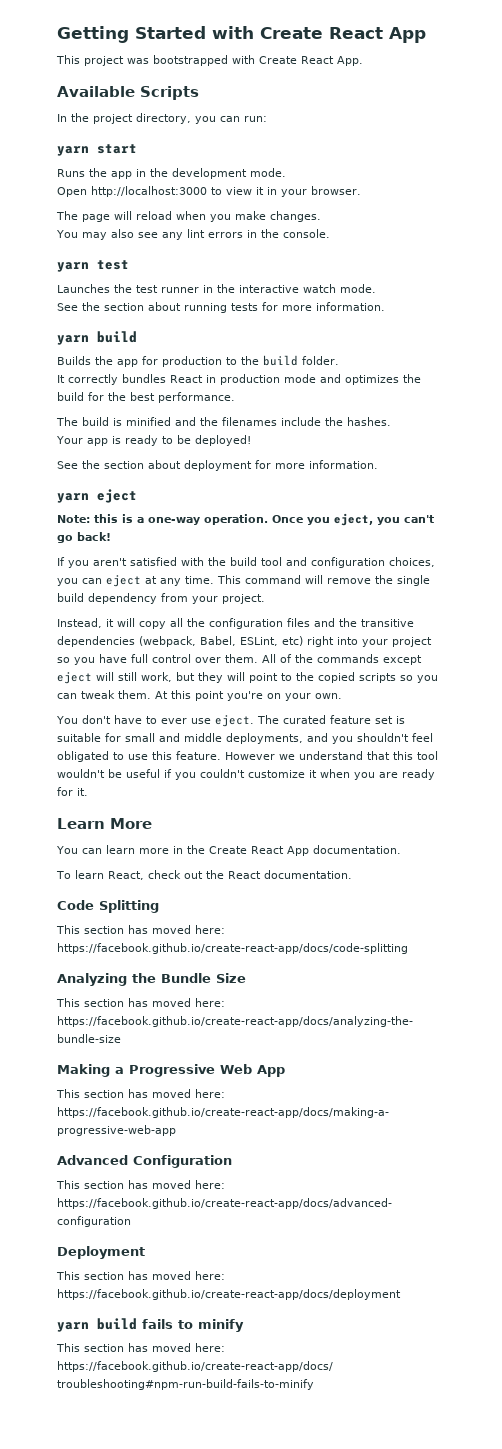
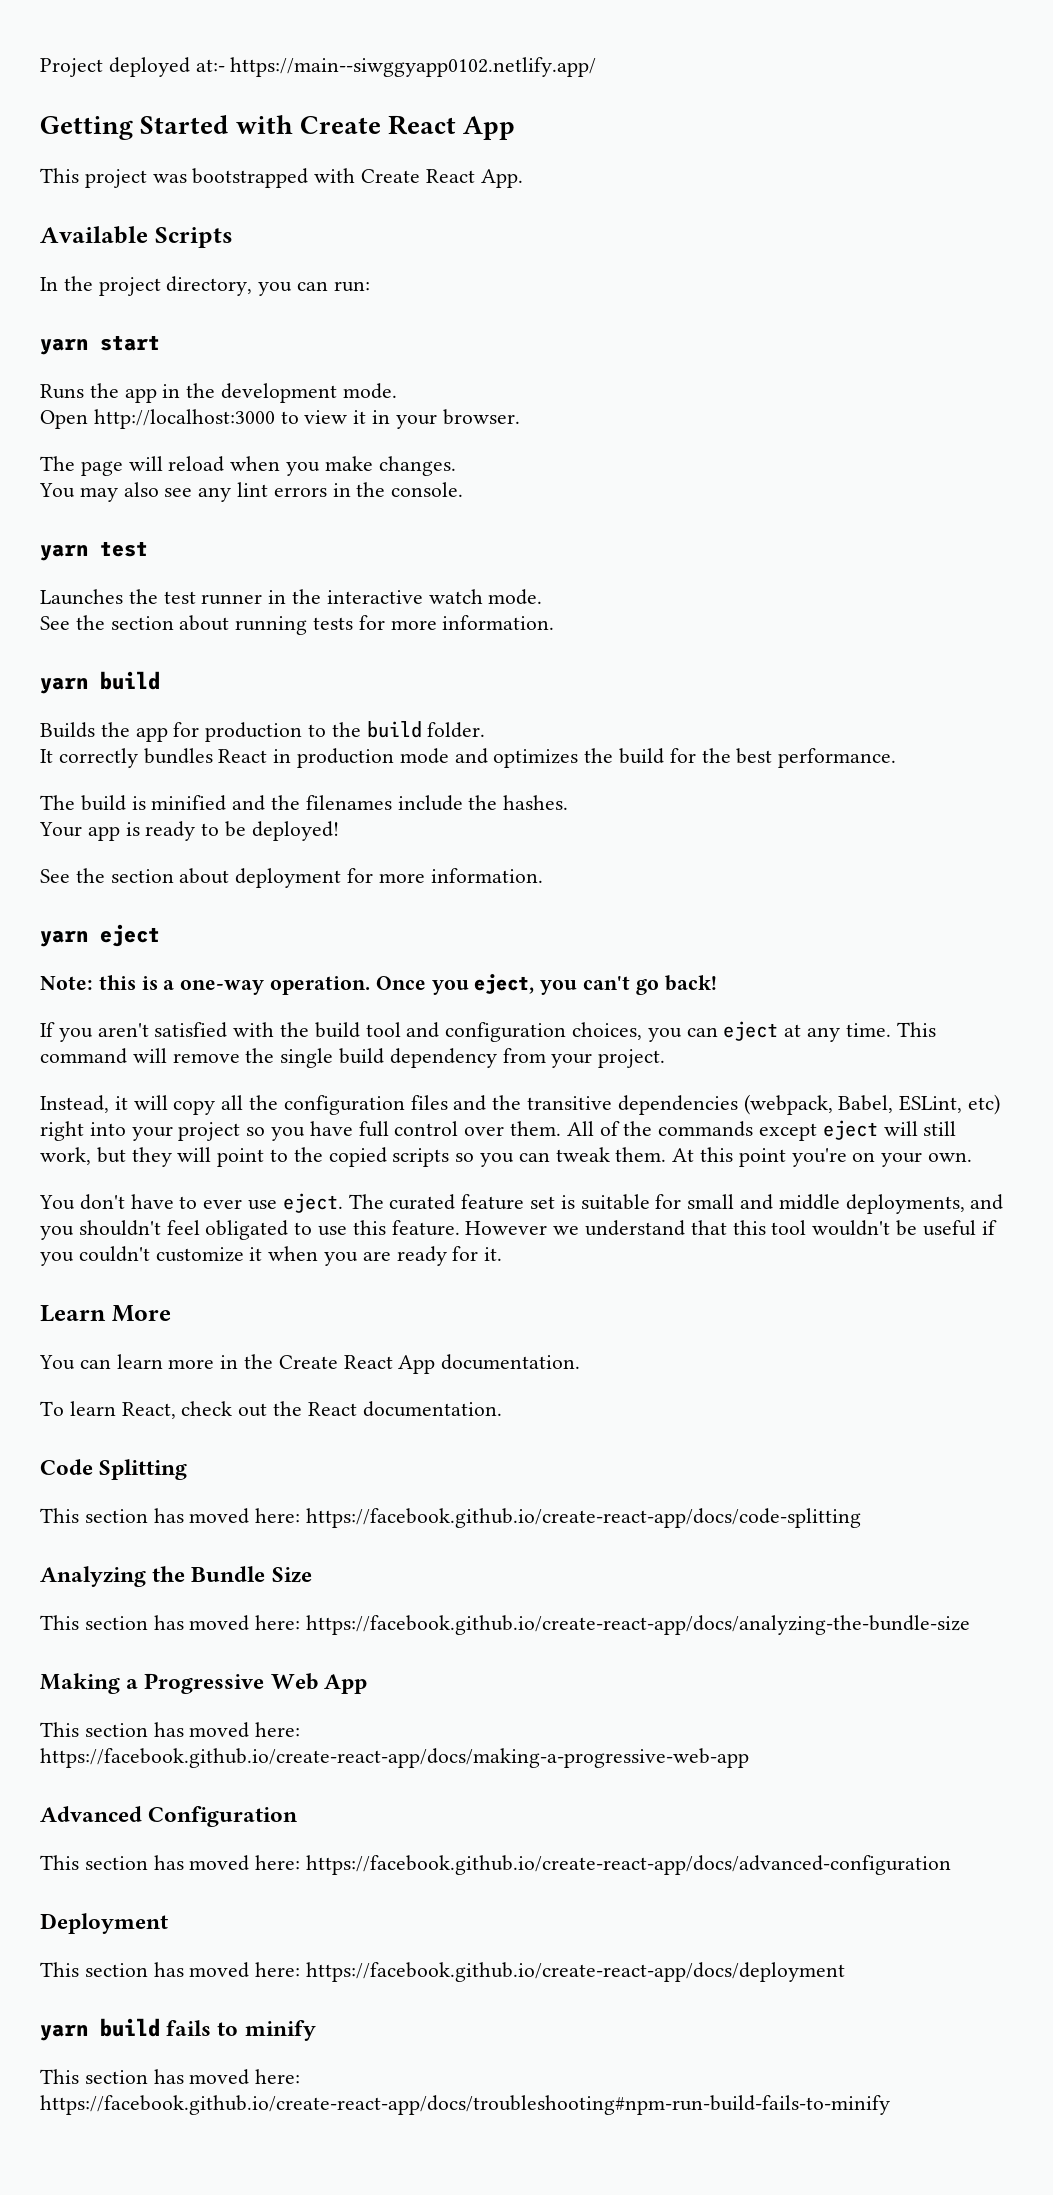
(57, 34) none -> [40,57,597,77] Project deployed at:- https://main--siwggyapp0102.netlify.app/ //

